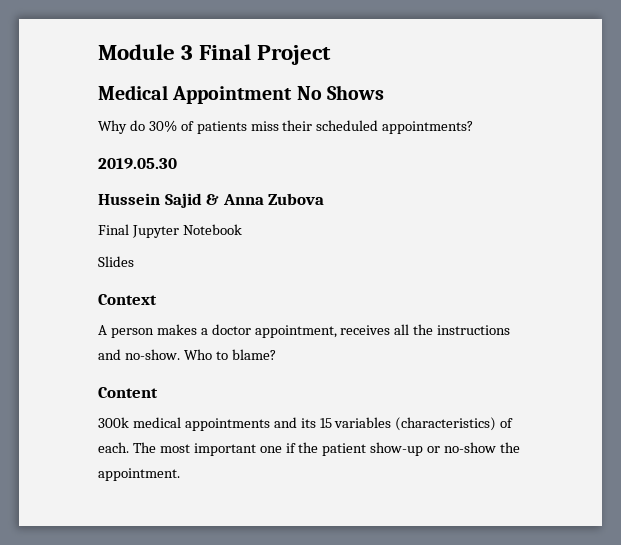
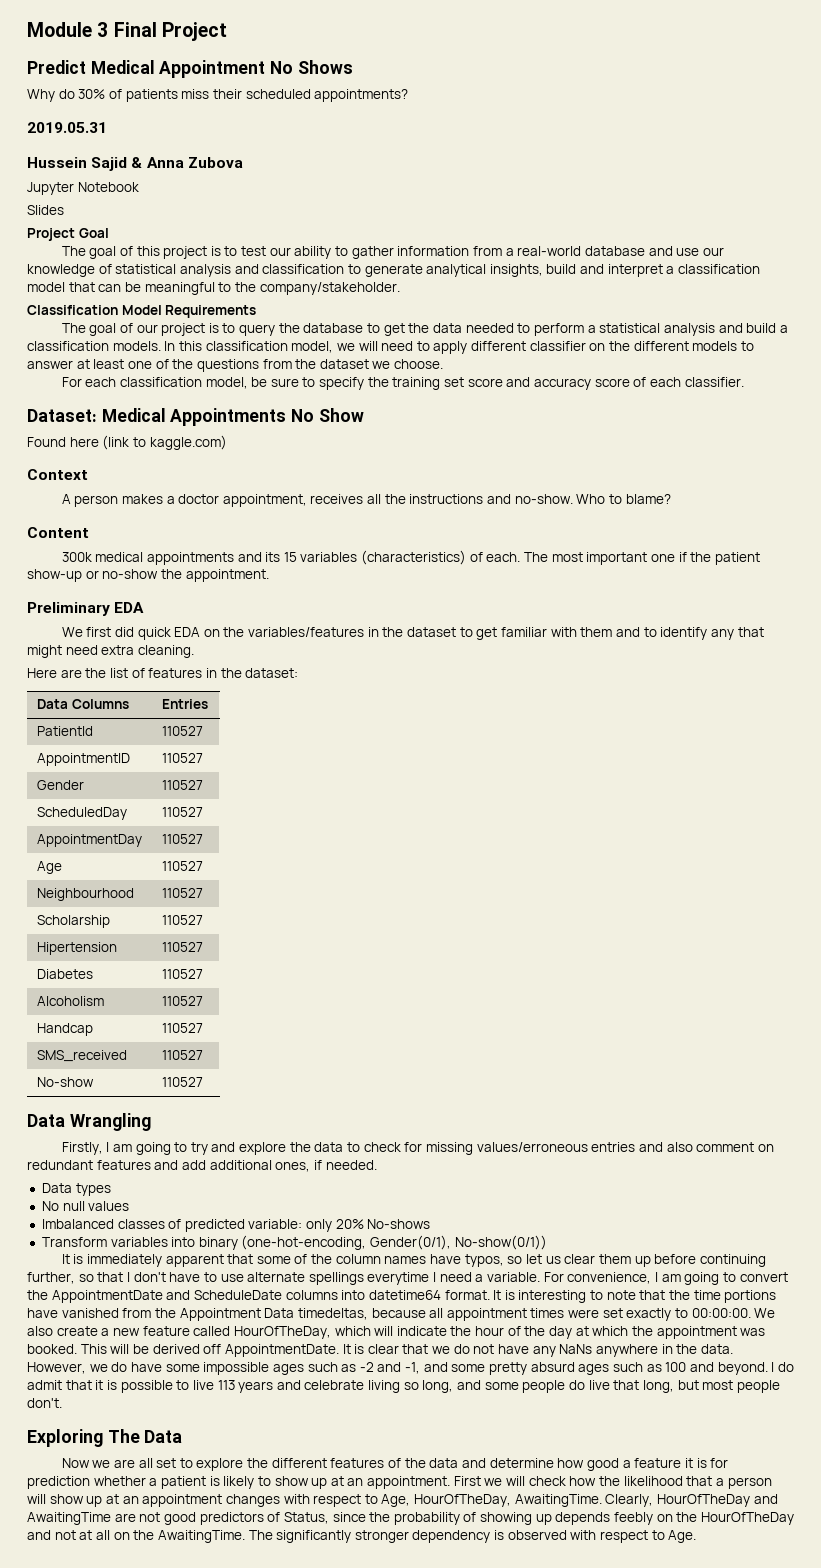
(332, 55) none -> [27,60,86,74] Predict
[98,158,177,169] 2019.05.30 -> [27,122,107,133] 2019.05.31
[98,224,129,235] Final -> (243, 162) none
(134, 261) none -> [27,228,109,241] [61,246,724,259] [27,264,761,277] [27,282,400,295] [27,305,257,318] [61,323,788,336] [27,341,754,354] [27,359,444,372] [61,377,744,390] [27,408,364,426] [27,435,227,450] // Project Goal // The goal of this project is to test our ability to gather information from a real-world database and use our knowledge of statistical analysis and classification to generate analytical insights, build and interpret a classification model that can be meaningful to the company/stakeholder. // Classification Model Requirements // The goal of our project is to query the database to get the data needed to perform a statistical analysis and build a classification models. In this classification model, we will need to apply different classifier on the different models to answer at least one of the questions from the dataset we choose. // For each classification model, be sure to specify the training set score and accuracy score of each classifier. // Dataset: Medical Appointments No Show // Found here (link to kaggle.com)
(180, 474) none -> [27,602,145,616] [61,627,764,640] [27,645,194,658] [27,668,299,678] [36,699,129,709] [161,699,208,709] [36,726,93,736] [161,726,203,736] [36,753,130,766] [161,753,203,763] [36,780,84,790] [161,780,203,790] [36,807,127,820] [161,807,203,817] [36,834,142,847] [161,834,203,844] [36,861,62,874] [161,861,203,871] [36,888,134,901] [161,888,203,898] [36,915,110,928] [161,915,203,925] [36,942,117,955] [161,942,203,952] [36,969,93,979] [161,969,203,979] [36,996,104,1006] [161,996,203,1006] [36,1023,93,1036] [161,1023,203,1033] [36,1050,127,1062] [161,1050,203,1060] [36,1077,94,1087] [161,1077,203,1087] [27,1113,151,1131] [61,1142,774,1155] [27,1160,377,1172] [41,1183,111,1196] [41,1201,130,1211] [41,1219,431,1232] [41,1235,547,1250] [61,1254,766,1267] [27,1272,788,1285] [27,1290,777,1303] [27,1308,776,1321] [27,1326,766,1339] [27,1344,733,1357] [27,1362,794,1375] [27,1380,780,1393] [27,1398,62,1408] [27,1429,183,1447] [61,1458,729,1471] [27,1476,772,1489] [27,1494,778,1507] [27,1512,794,1525] [27,1530,697,1543] // Preliminary EDA // We first did quick EDA on the variables/features in the dataset to get familiar with them and to identify any that might need extra cleaning. // Here are the list of features in the dataset: // Data Columns | Entries // PatientId | 110527 // AppointmentID | 110527 // Gender | 110527 // ScheduledDay | 110527 // AppointmentDay | 110527 // Age | 110527 // Neighbourhood | 110527 // Scholarship | 110527 // Hipertension | 110527 // Diabetes | 110527 // Alcoholism | 110527 // Handcap | 110527 // SMS_received | 110527 // No-show | 110527 // Data Wrangling // Firstly, I am going to try and explore the data to check for missing values/erroneous entries and also comment on redundant features and add additional ones, if needed. // Data types // No null values // Imbalanced classes of predicted variable: only 20% No-shows // Transform variables into binary (one-hot-encoding, Gender(0/1), No-show(0/1)) // It is immediately apparent that some of the column names have typos, so let us clear them up before continuing further, so that I don't have to use alternate spellings everytime I need a variable. For convenience, I am going to convert the AppointmentDate and ScheduleDate columns into datetime64 format. It is interesting to note that the time portions have vanished from the Appointment Data timedeltas, because all appointment times were set exactly to 00:00:00. We also create a new feature called HourOfTheDay, which will indicate the hour of the day at which the appointment was booked. This will be derived off AppointmentDate. It is clear that we do not have any NaNs anywhere in the data. However, we do have some impossible ages such as -2 and -1, and some pretty absurd ages such as 100 and beyond. I do admit that it is possible to live 113 years and celebrate living so long, and some people do live that long, but most people don't. // Exploring The Data // Now we are all set to explore the different features of the data and determine how good a feature it is for prediction whether a patient is likely to show up at an appointment. First we will check how the likelihood that a person will show up at an appointment changes with respect to Age, HourOfTheDay, AwaitingTime. Clearly, HourOfTheDay and AwaitingTime are not good predictors of Status, since the probability of showing up depends feebly on the HourOfTheDay and not at all on the AwaitingTime. The significantly stronger dependency is observed with respect to Age.

